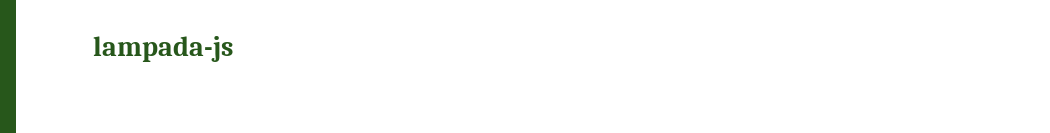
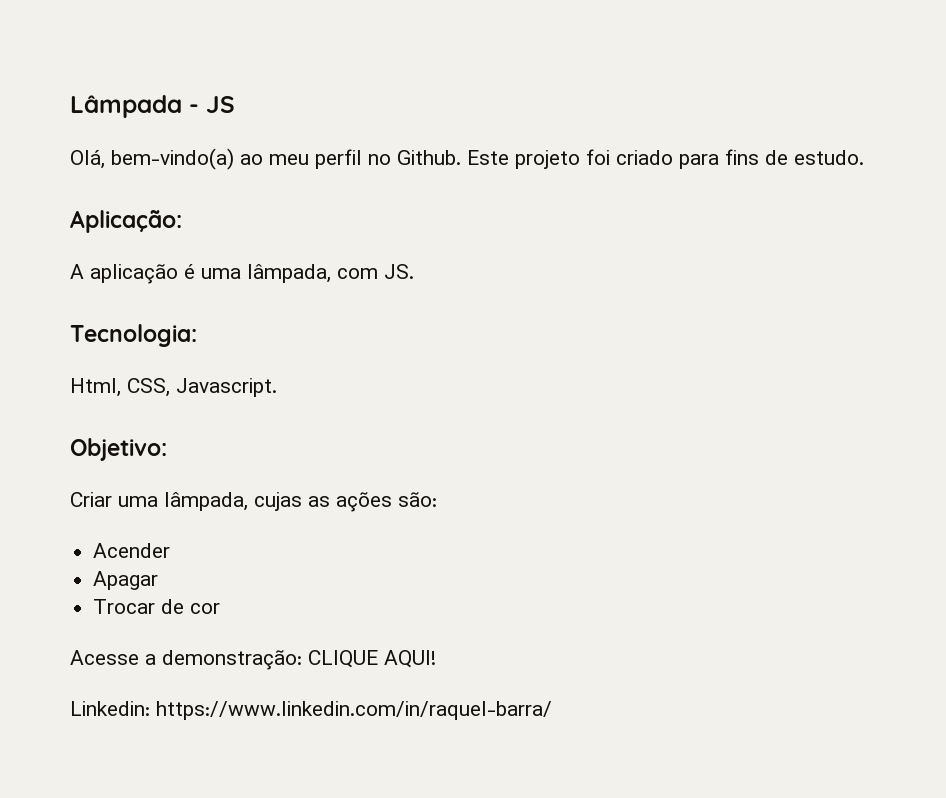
[93,36,233,62] lampada-js -> [70,95,235,118] [70,148,864,170] [70,210,182,233] [70,264,414,284] [70,324,197,347] [70,378,277,397] [70,438,167,461] [70,492,437,512] [93,543,171,558] [93,571,159,590] [93,599,221,614] [70,650,436,670] [70,701,552,720] Lâmpada - JS // Olá, bem-vindo(a) ao meu perfil no Github. Este projeto foi criado para fins de estudo. // Aplicação: // A aplicação é uma lâmpada, com JS. // Tecnologia: // Html, CSS, Javascript. // Objetivo: // Criar uma lâmpada, cujas as ações são: // Acender // Apagar // Trocar de cor // Acesse a demonstração: CLIQUE AQUI! // Linkedin: https://www.linkedin.com/in/raquel-barra/

